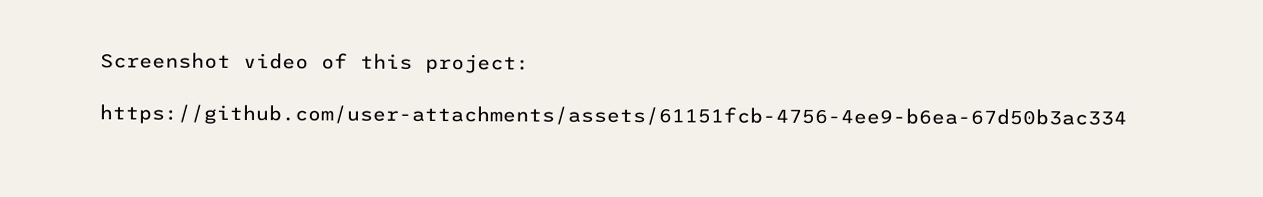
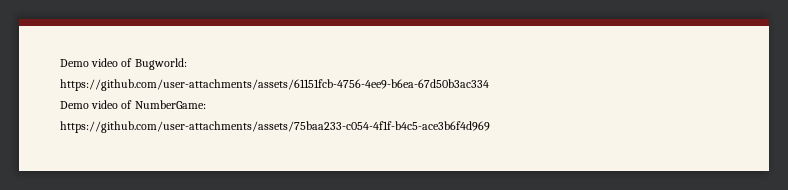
[100,52,530,74] Screenshot video of this project: -> [60,58,187,70] Demo video of Bugworld:
(1127, 116) none -> [60,100,206,109] [60,121,490,133] // Demo video of NumberGame: // https://github.com/user-attachments/assets/75baa233-c054-4f1f-b4c5-ace3b6f4d969

